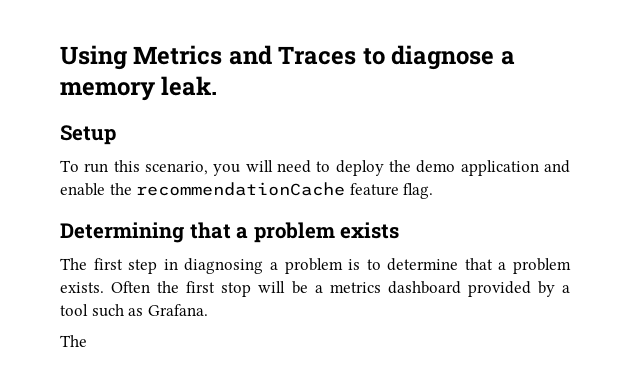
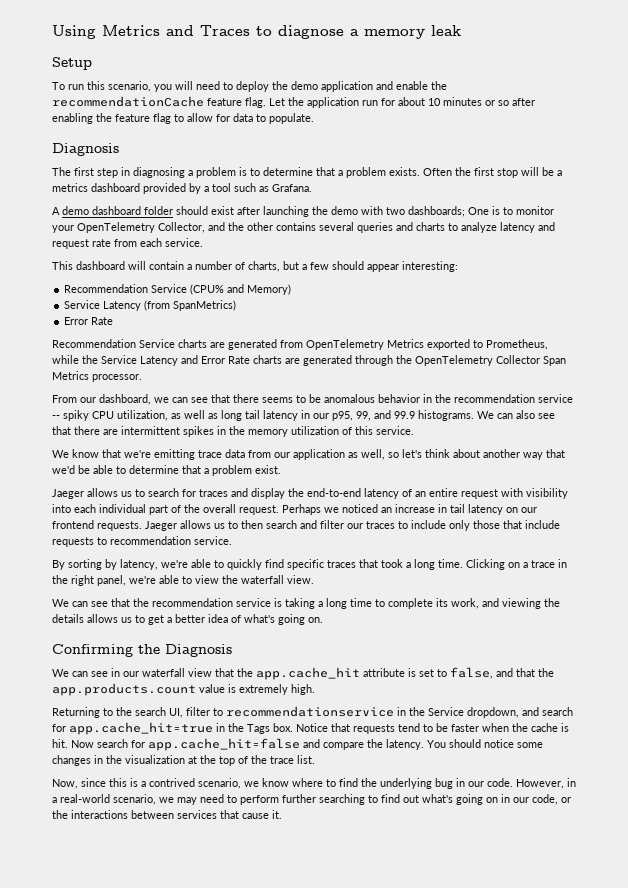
[161,76,218,96] leak. -> [431,25,461,36] leak
[60,222,400,243] // Determining that a problem exists -> [269,97,535,108] [52,113,314,124] [52,143,119,156] Let the application run for about 10 minutes or so after enabling the feature flag to allow for data to populate. // Diagnosis
[60,335,87,347] The -> [52,206,554,217] [52,222,555,233] [52,238,203,249] [52,261,458,272] [64,284,292,295] [64,300,237,311] [64,317,114,325] [52,339,548,350] [52,355,566,366] [52,371,142,382] [52,394,573,405] [52,410,555,421] [52,426,414,437] [52,449,565,460] [52,465,281,476] [52,488,568,499] [52,504,537,515] [52,520,560,531] [52,536,232,547] [52,559,567,570] [52,575,314,586] [52,598,560,609] [52,614,323,625] [52,644,232,657] [52,667,554,680] [52,683,315,696] [52,706,573,718] [52,722,569,735] [52,738,543,751] [52,755,315,766] [52,778,576,789] [52,794,571,805] [52,810,282,819] A demo dashboard folder should exist after launching the demo with two dashboards; One is to monitor your OpenTelemetry Collector, and the other contains several queries and charts to analyze latency and request rate from each service. // This dashboard will contain a number of charts, but a few should appear interesting: // Recommendation Service (CPU% and Memory) // Service Latency (from SpanMetrics) // Error Rate // Recommendation Service charts are generated from OpenTelemetry Metrics exported to Prometheus, while the Service Latency and Error Rate charts are generated through the OpenTelemetry Collector Span Metrics processor. // From our dashboard, we can see that there seems to be anomalous behavior in the recommendation service -- spiky CPU utilization, as well as long tail latency in our p95, 99, and 99.9 histograms. We can also see that there are intermittent spikes in the memory utilization of this service. // We know that we're emitting trace data from our application as well, so let's think about another way that we'd be able to determine that a problem exist. // Jaeger allows us to search for traces and display the end-to-end latency of an entire request with visibility into each individual part of the overall request. Perhaps we noticed an increase in tail latency on our frontend requests. Jaeger allows us to then search and filter our traces to include only those that include requests to recommendation service. // By sorting by latency, we're able to quickly find specific traces that took a long time. Clicking on a trace in the right panel, we're able to view the waterfall view. // We can see that the recommendation service is taking a long time to complete its work, and viewing the details allows us to get a better idea of what's going on. // Confirming the Diagnosis // We can see in our waterfall view that the app.cache_hit attribute is set to false, and that the app.products.count value is extremely high. // Returning to the search UI, filter to recommendationservice in the Service dropdown, and search for app.cache_hit=true in the Tags box. Notice that requests tend to be faster when the cache is hit. Now search for app.cache_hit=false and compare the latency. You should notice some changes in the visualization at the top of the trace list. // Now, since this is a contrived scenario, we know where to find the underlying bug in our code. However, in a real-world scenario, we may need to perform further searching to find out what's going on in our code, or the interactions between services that cause it.

